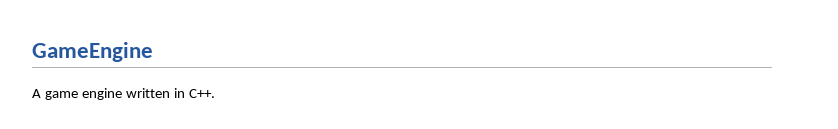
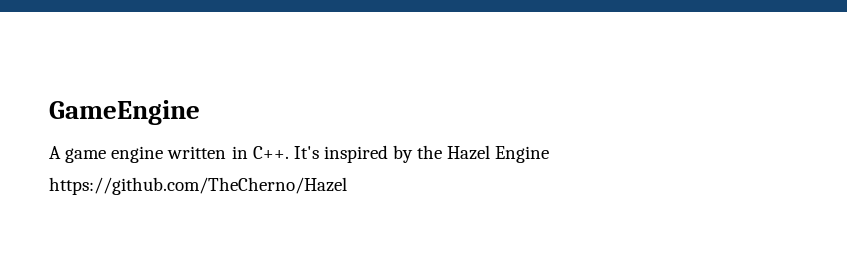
(215, 93) none -> [293,145,550,163] [49,177,347,195] It's inspired by the Hazel Engine https://github.com/TheCherno/Hazel

